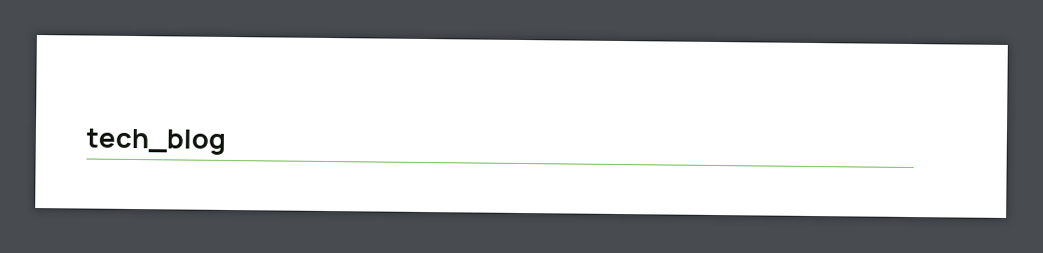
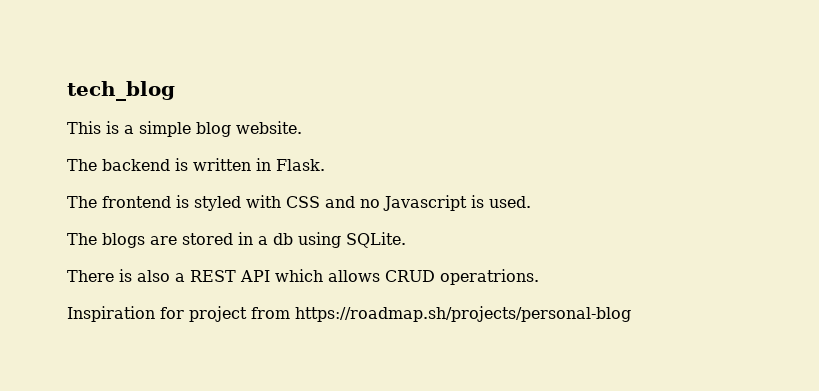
(226, 141) none -> [67,121,302,137] [67,158,325,171] [67,195,531,211] [67,232,406,248] [67,269,539,285] [67,306,631,322] // This is a simple blog website. // The backend is written in Flask. // The frontend is styled with CSS and no Javascript is used. // The blogs are stored in a db using SQLite. // There is also a REST API which allows CRUD operatrions. // Inspiration for project from https://roadmap.sh/projects/personal-blog

